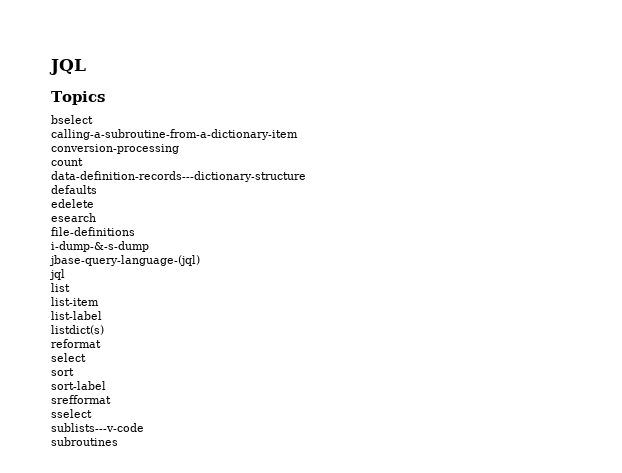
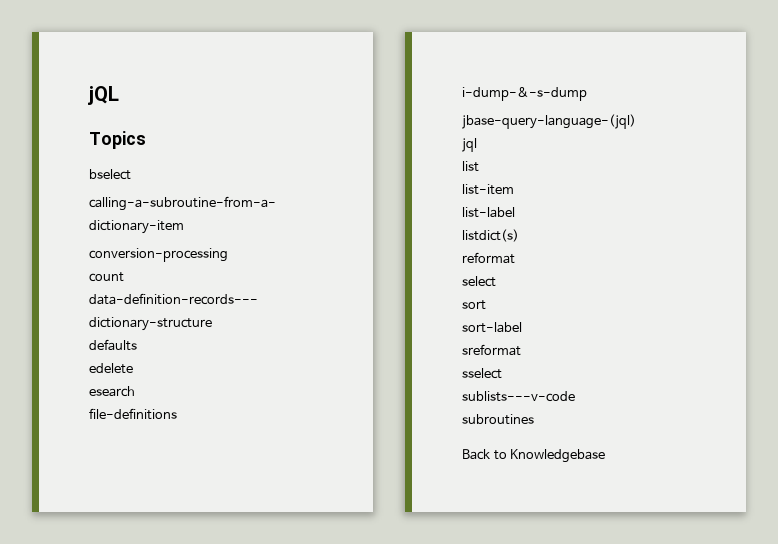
[49,59,86,75] JQL -> [88,86,119,105] jQL
[51,395,111,404] srefformat -> [462,344,521,356] sreformat
(118, 441) none -> [462,449,606,463] // Back to Knowledgebase

